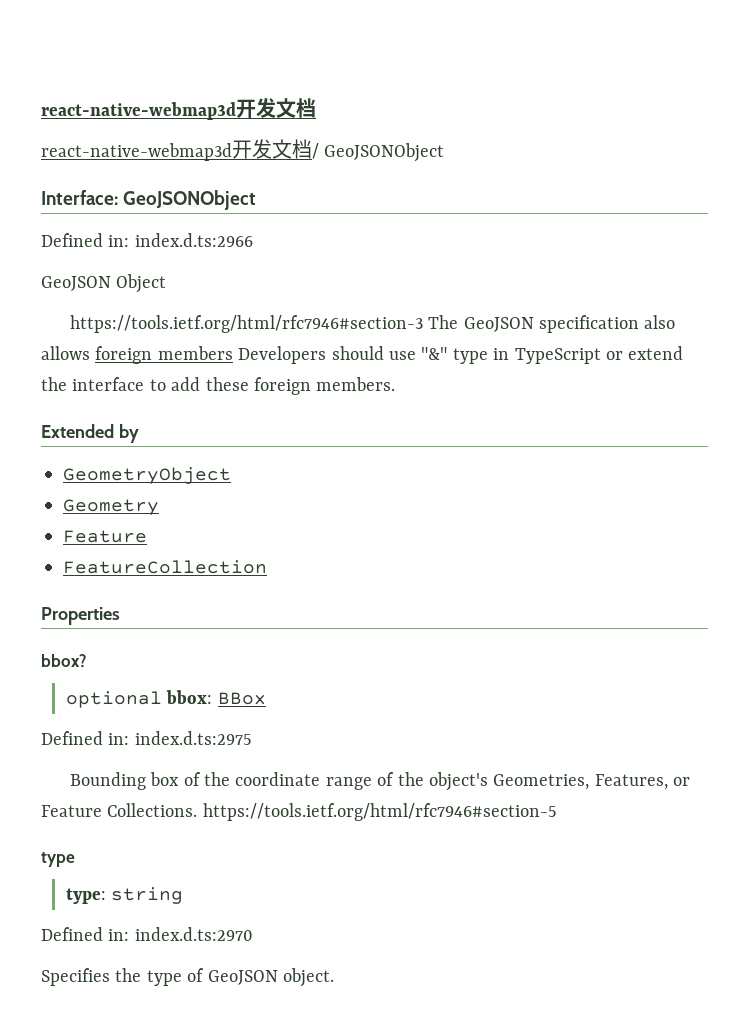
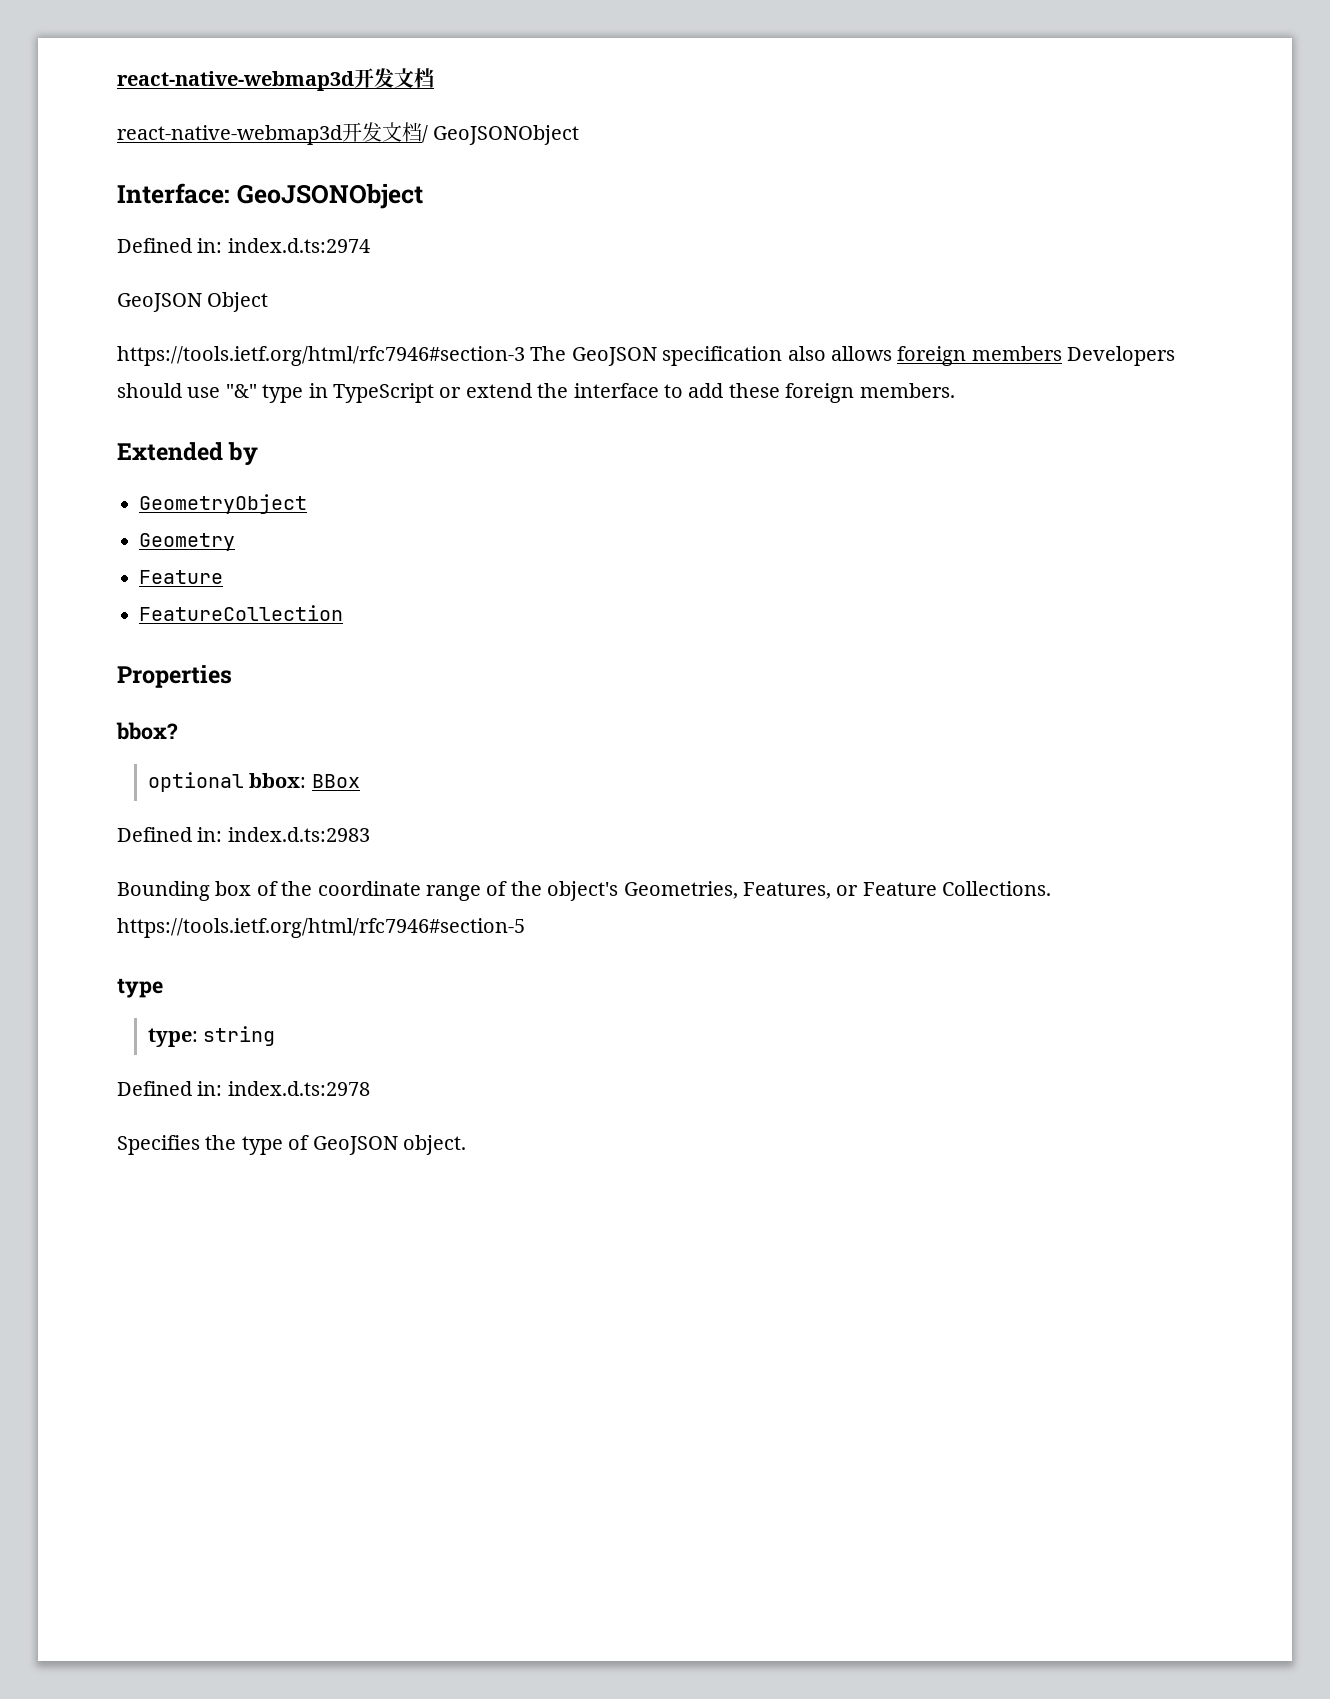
[134,233,253,247] index.d.ts:2966 -> [227,238,370,253] index.d.ts:2974
[134,731,252,745] index.d.ts:2975 -> [227,827,370,842] index.d.ts:2983
[134,927,253,941] index.d.ts:2970 -> [227,1081,370,1096] index.d.ts:2978

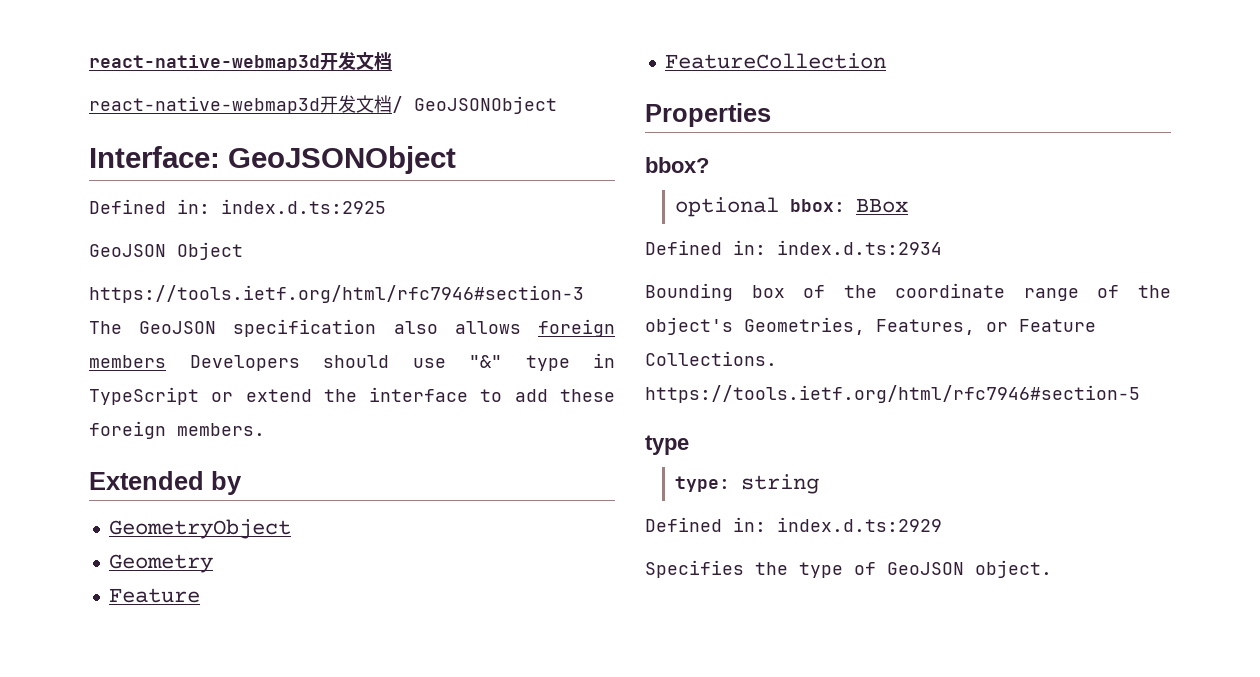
[227,238,370,253] index.d.ts:2974 -> [221,199,386,214] index.d.ts:2925
[227,827,370,842] index.d.ts:2983 -> [777,240,942,255] index.d.ts:2934
[227,1081,370,1096] index.d.ts:2978 -> [777,517,942,532] index.d.ts:2929

